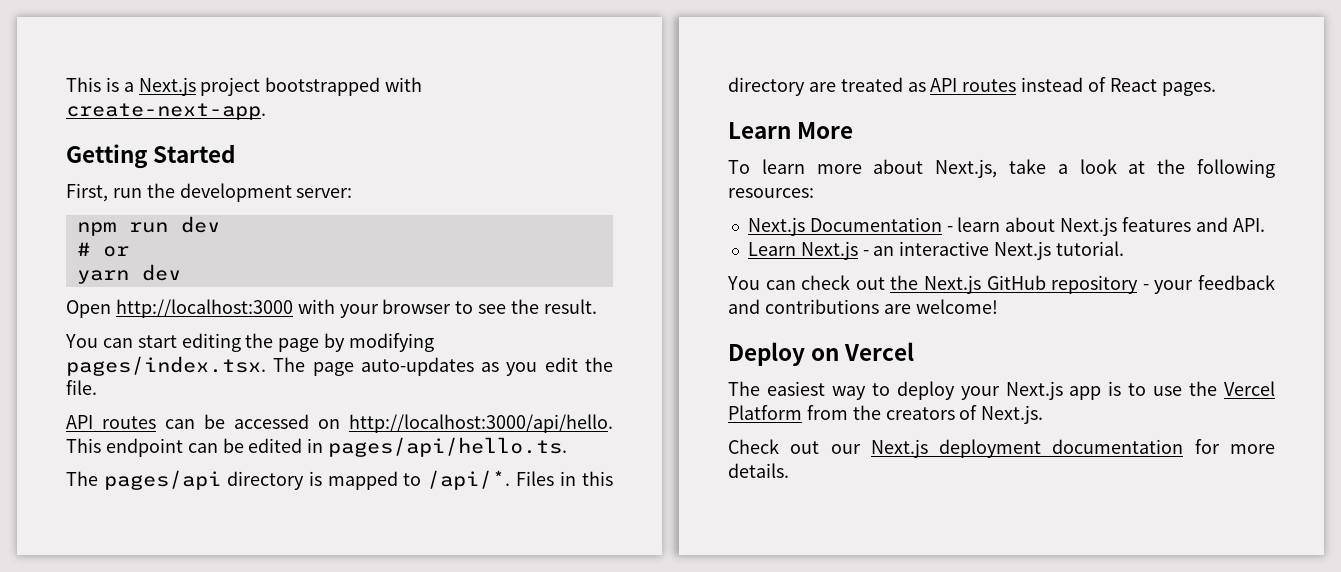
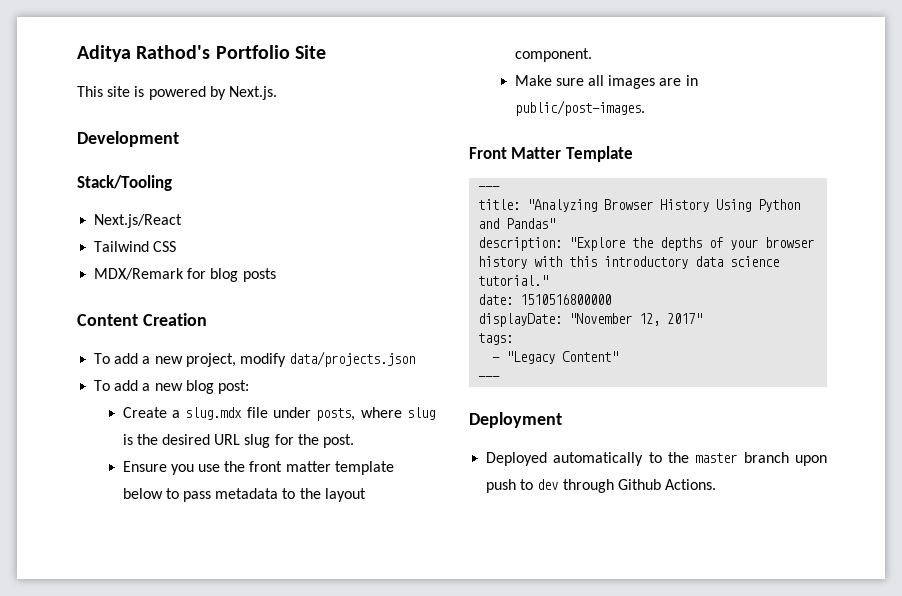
[66,77,423,96] [66,103,266,120] [66,144,236,169] [66,183,353,202] [76,216,220,236] [76,242,129,257] [76,264,181,284] [66,299,597,318] [65,333,435,352] [66,356,613,376] [66,380,97,395] [66,414,613,433] [66,437,568,457] [66,470,614,490] [728,77,1216,96] [728,122,854,139] [728,159,1275,178] [728,188,814,198] [747,217,1265,236] [747,241,1124,260] [727,275,1275,294] [728,299,998,314] [728,342,915,366] [728,381,1276,400] [728,405,1044,424] [728,439,1275,458] [728,463,789,478] This is a Next.js project bootstrapped with create-next-app. // Getting Started // First, run the development server: // npm run dev // # or // yarn dev // Open http://localhost:3000 with your browser to see the result. // You can start editing the page by modifying pages/index.tsx. The page auto-updates as you edit the file. // API routes can be accessed on http://localhost:3000/api/hello. This endpoint can be edited in pages/api/hello.ts. // The pages/api directory is mapped to /api/*. Files in this directory are treated as API routes instead of React pages. // Learn More // To learn more about Next.js, take a look at the following resources: // Next.js Documentation - learn about Next.js features and API. // Learn Next.js - an interactive Next.js tutorial. // You can check out the Next.js GitHub repository - your feedback and contributions are welcome! // Deploy on Vercel // The easiest way to deploy your Next.js app is to use the Vercel Platform from the creators of Next.js. // Check out our Next.js deployment documentation for more details. -> [77,45,326,62] [77,86,277,100] [77,131,179,147] [77,175,172,191] [94,214,183,228] [94,241,177,252] [94,268,276,282] [77,313,207,326] [94,351,416,367] [94,380,249,394] [122,407,435,421] [122,434,354,448] [122,461,394,475] [122,488,366,502] [514,48,592,62] [514,75,698,89] [514,100,645,116] [469,146,633,162] [478,186,501,191] [478,199,801,212] [478,218,556,229] [478,237,815,251] [478,256,780,269] [478,275,549,286] [478,294,612,305] [478,313,703,327] [478,333,514,345] [492,351,619,364] [478,376,501,381] [469,412,562,428] [486,452,827,466] [486,479,716,493] Aditya Rathod's Portfolio Site // This site is powered by Next.js. // Development // Stack/Tooling // Next.js/React // Tailwind CSS // MDX/Remark for blog posts // Content Creation // To add a new project, modify data/projects.json // To add a new blog post: // Create a slug.mdx file under posts, where slug is the desired URL slug for the post. // Ensure you use the front matter template below to pass metadata to the layout component. // Make sure all images are in public/post-images. // Front Matter Template // --- // title: "Analyzing Browser History Using Python and Pandas" // description: "Explore the depths of your browser history with this introductory data science tutorial." // date: 1510516800000 // displayDate: "November 12, 2017" // tags: // - "Legacy Content" // --- // Deployment // Deployed automatically to the master branch upon push to dev through Github Actions.

